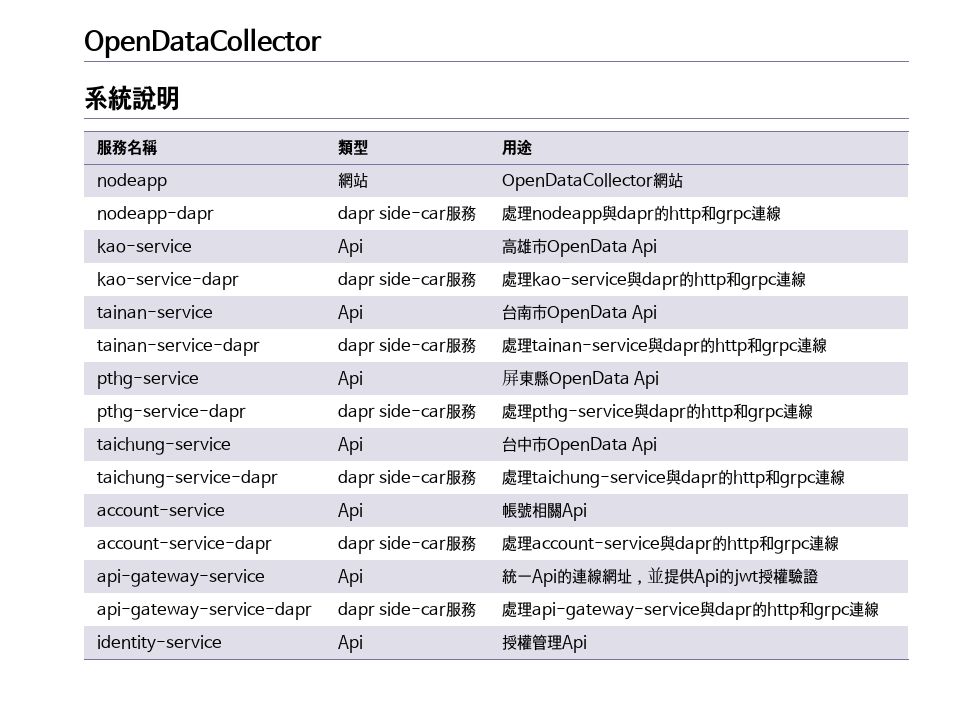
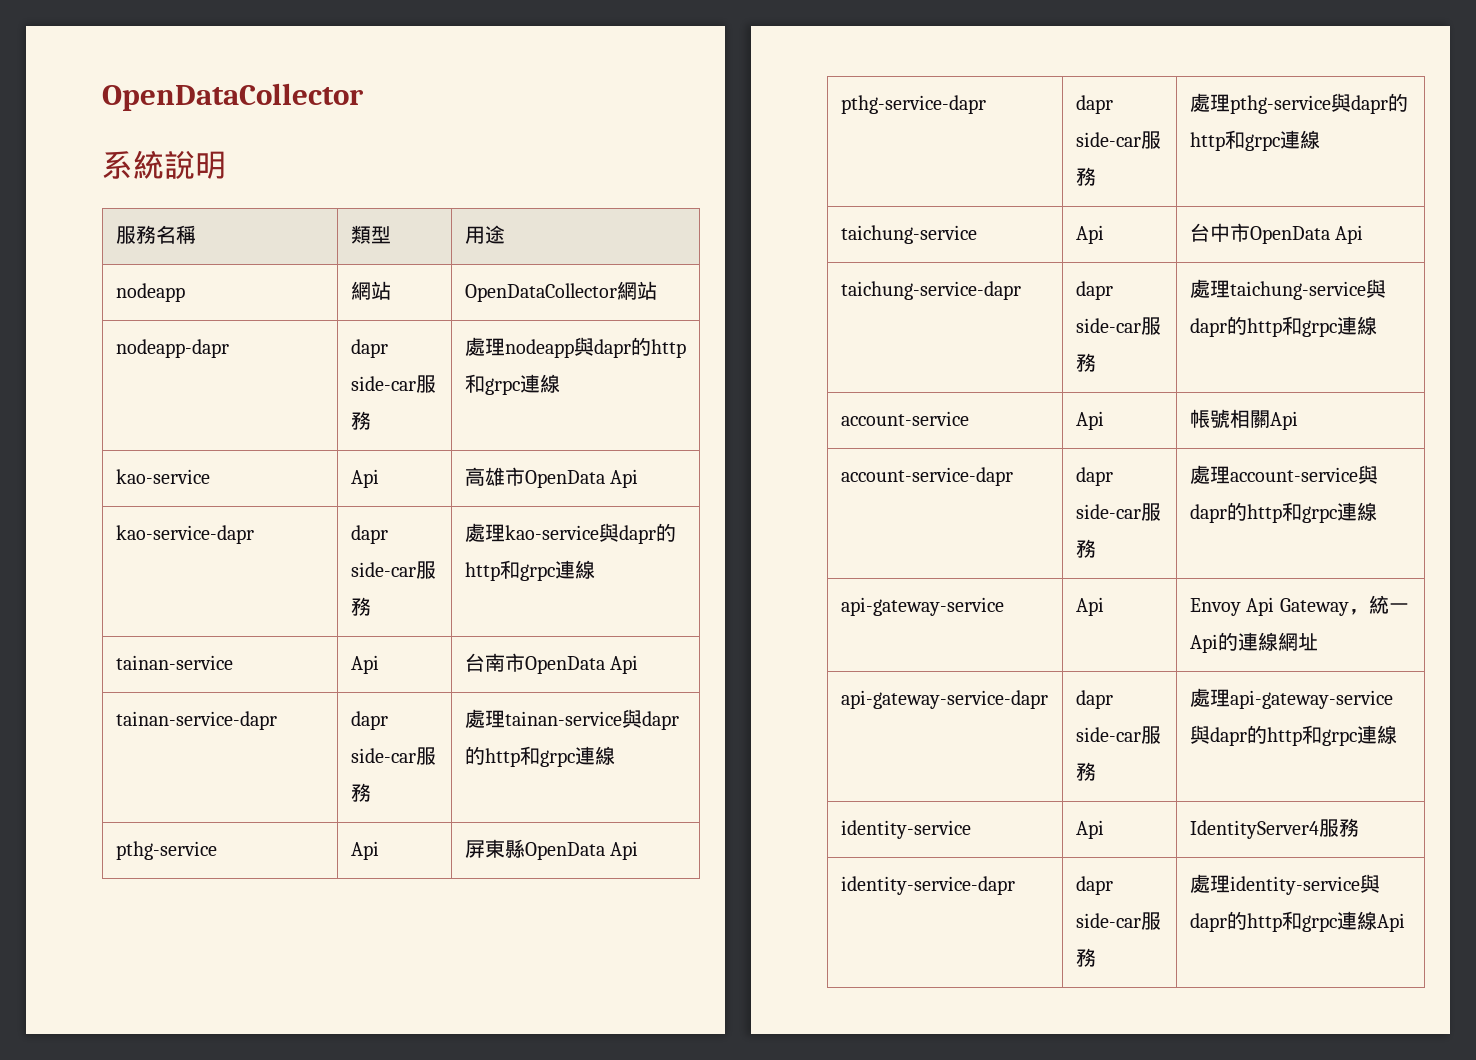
(363, 578) none -> [1189,597,1369,616] Envoy Api Gateway，
[631,567,818,587] ，並提供Api的jwt授權驗證 -> (1318, 642) none
[501,634,562,651] 授權管理 -> [1189,818,1359,839] [840,876,1015,895] [1075,876,1113,895] [1075,912,1161,930] [1075,948,1096,967] [1189,874,1380,895] [1189,911,1377,932] IdentityServer4服務 // identity-service-dapr | dapr side-car服務 | 處理identity-service與dapr的http和grpc連線

